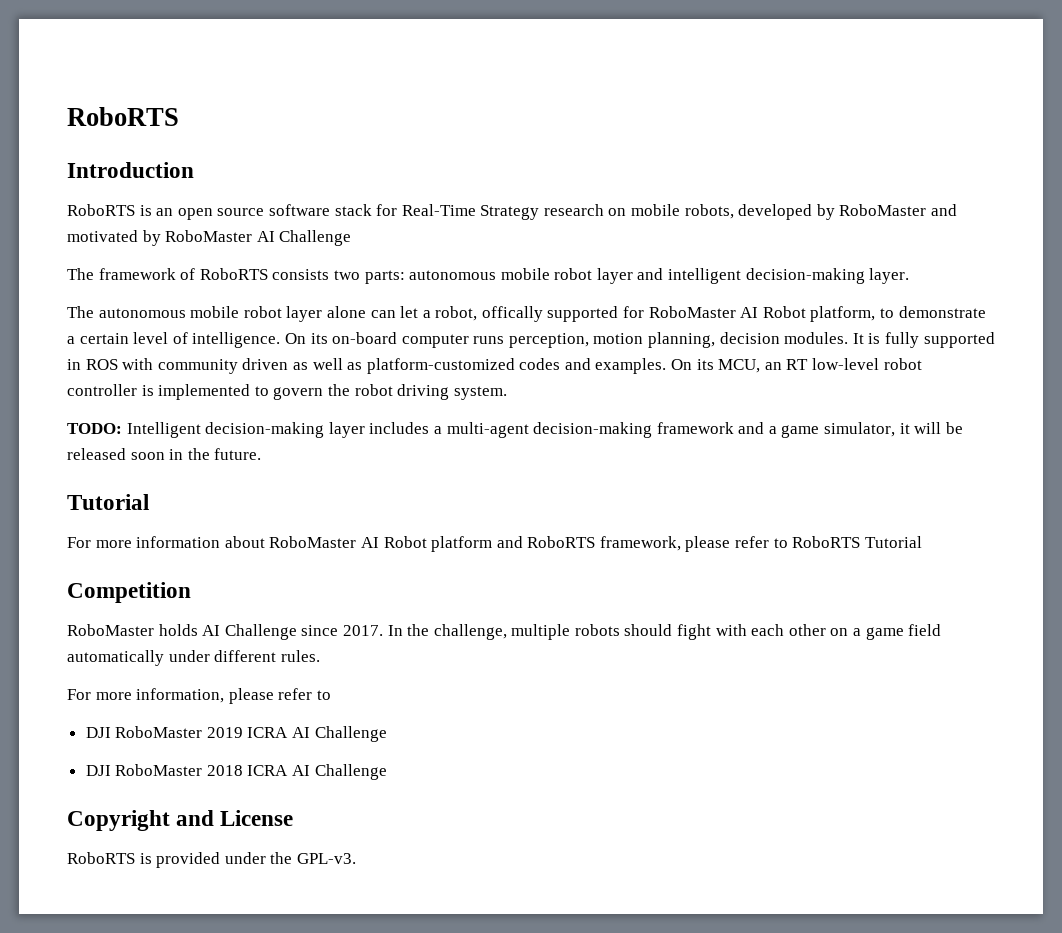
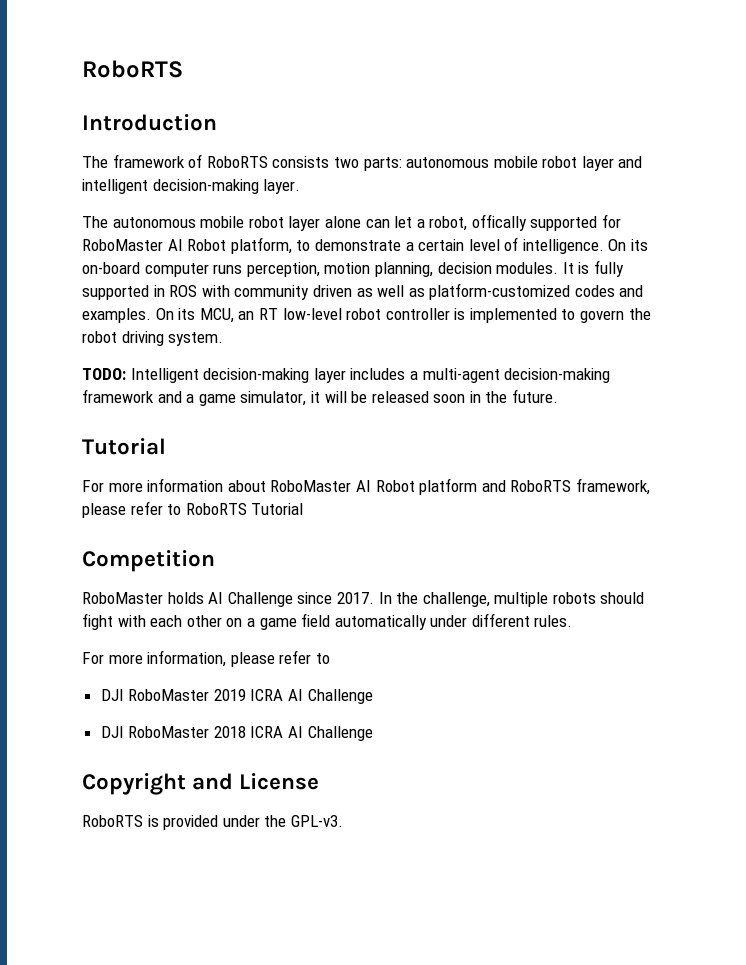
[67,204,958,220] [67,230,352,246] // RoboRTS is an open source software stack for Real-Time Strategy research on mobile robots, developed by RoboMaster and motivated by RoboMaster AI Challenge -> (217, 122) none

